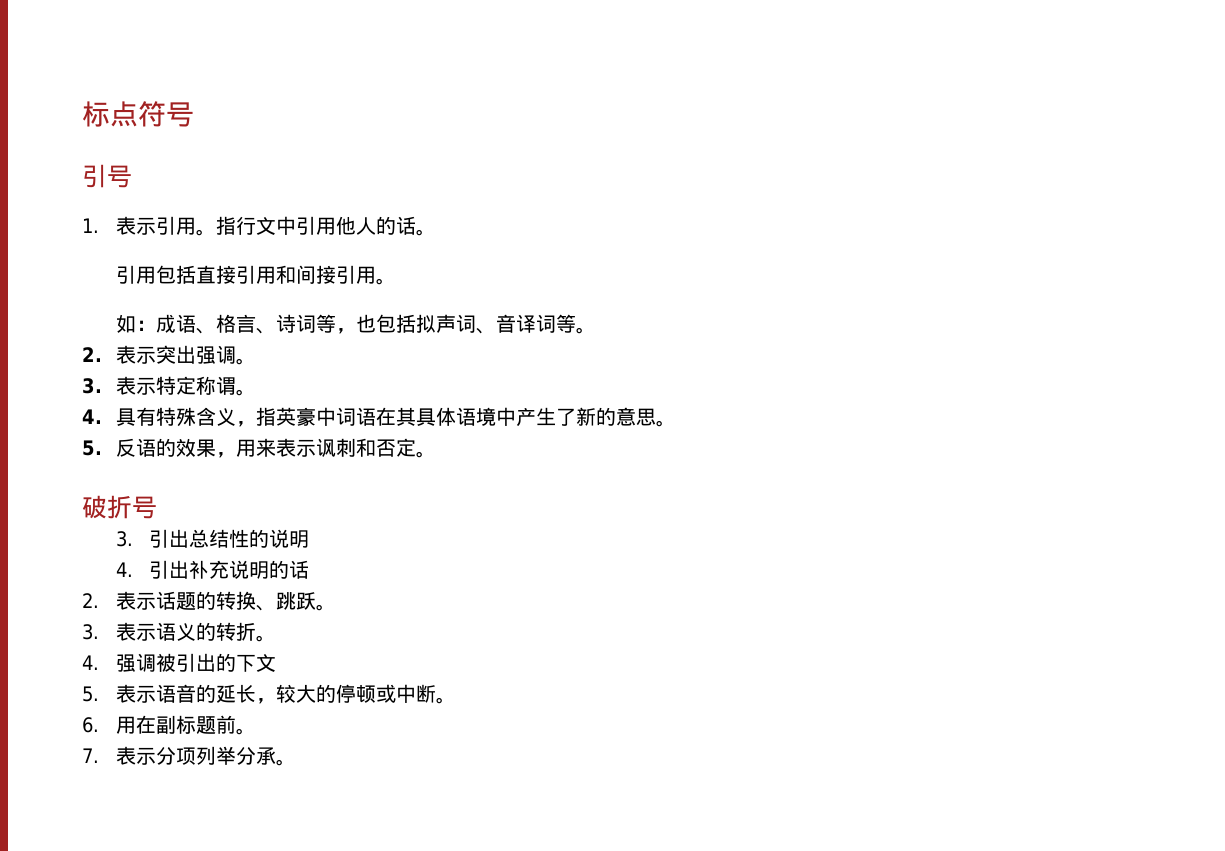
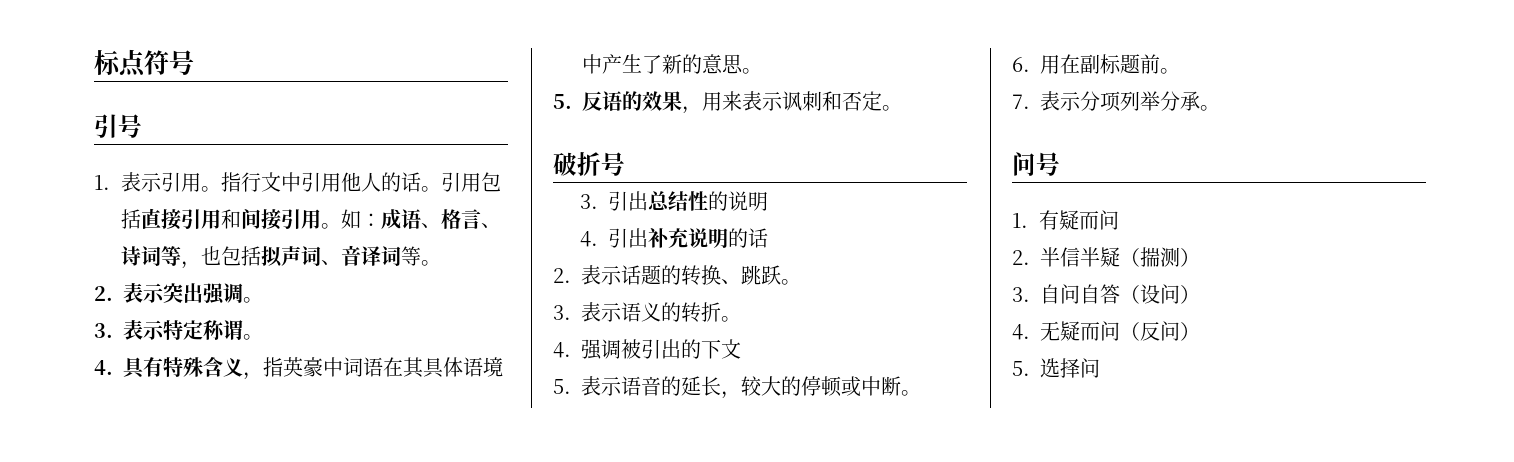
(436, 232) // -> (442, 189) none
(396, 281) // -> (342, 226) none
(296, 762) none -> [1012,152,1060,176] [1012,210,1120,230] [1012,247,1200,267] [1012,284,1200,304] [1012,321,1200,341] [1012,358,1100,378] // 问号 // 1.有疑而问 // 2.半信半疑（揣测） // 3.自问自答（设问） // 4.无疑而问（反问） // 5.选择问

